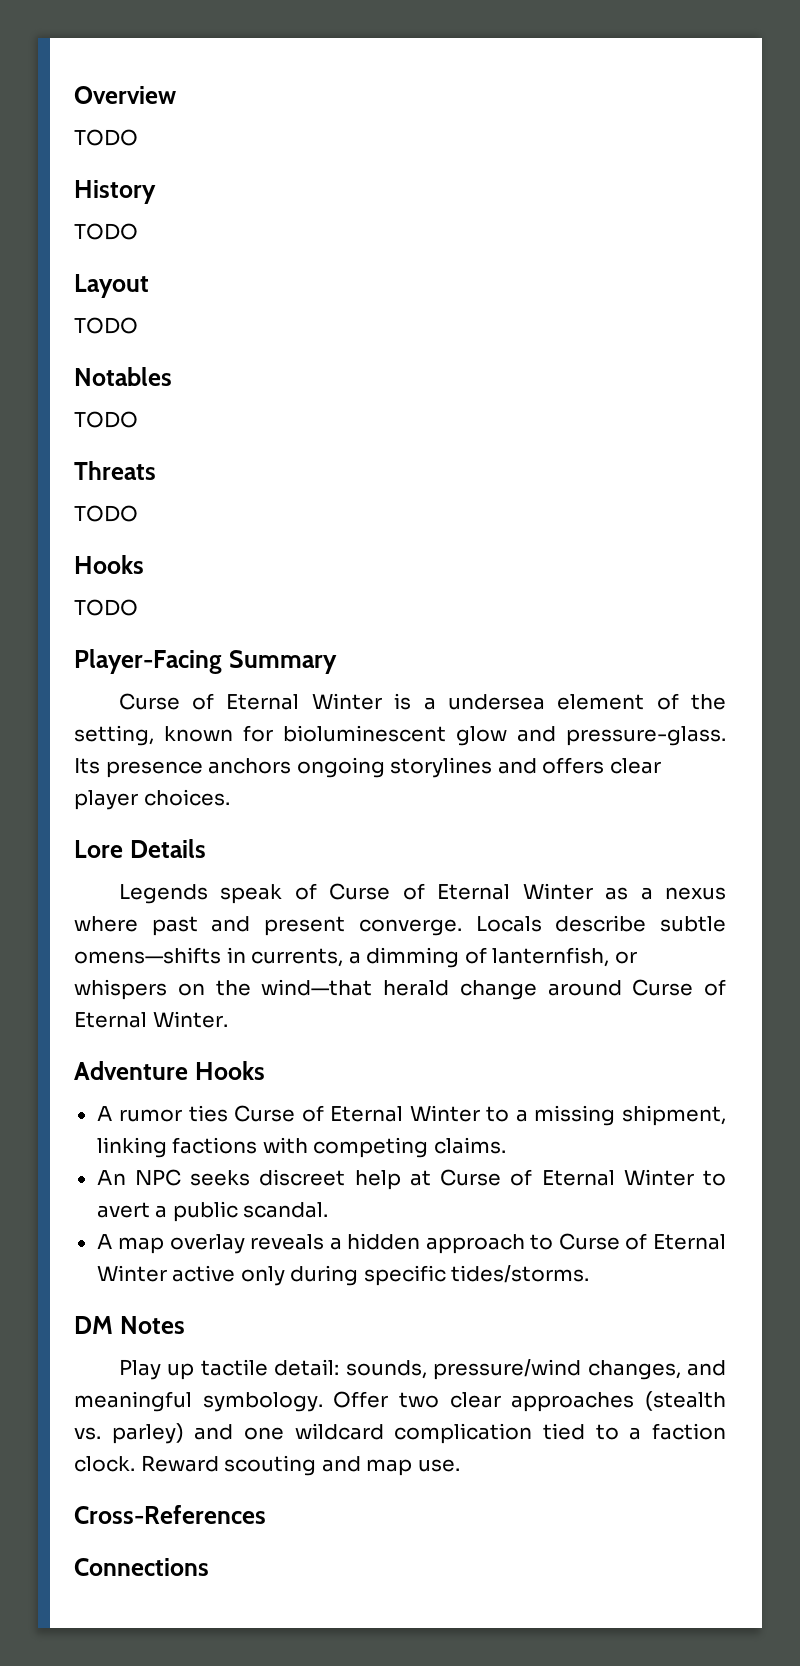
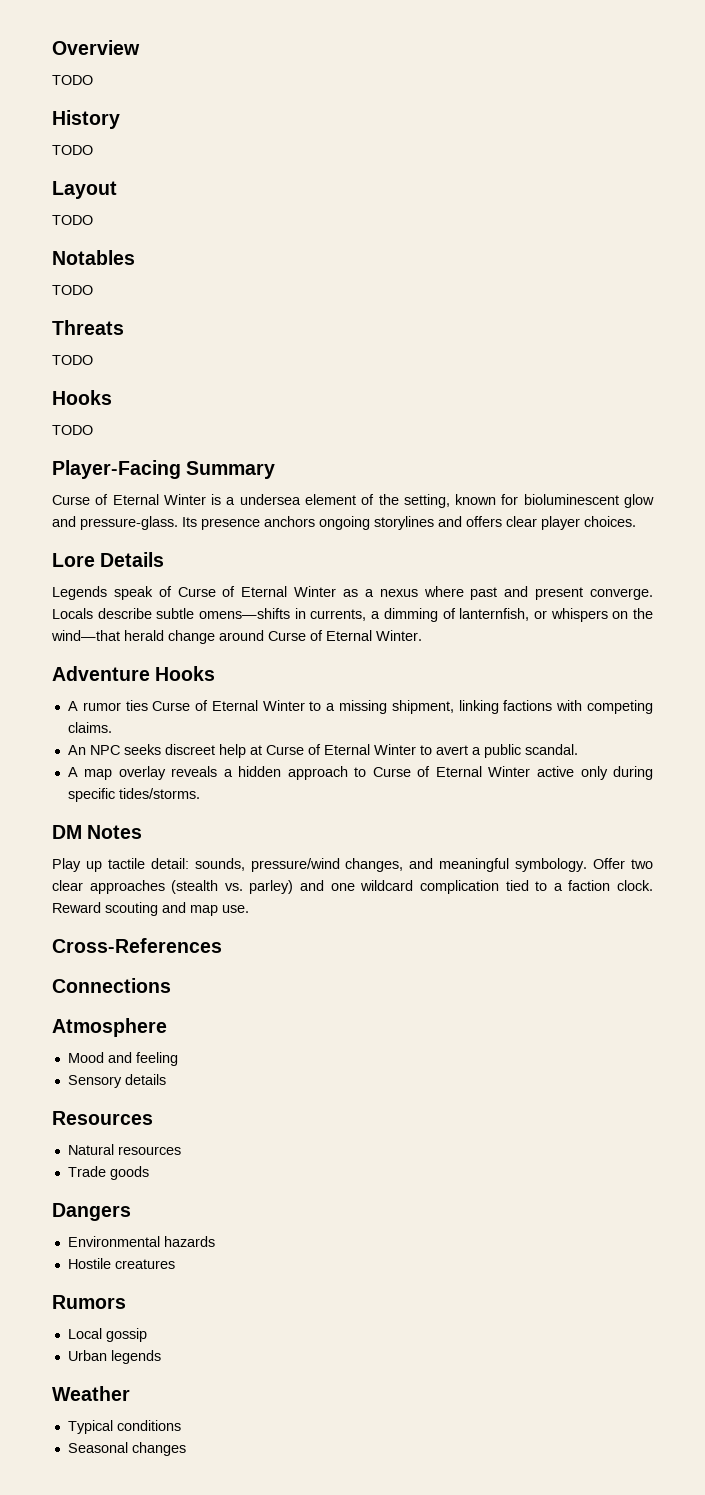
(209, 1567) none -> [52,1018,167,1037] [67,1052,178,1066] [67,1074,166,1088] [52,1111,153,1125] [67,1144,181,1155] [67,1166,149,1180] [52,1203,131,1221] [67,1236,215,1247] [67,1258,175,1269] [52,1295,126,1309] [67,1328,147,1342] [67,1350,161,1364] [52,1386,130,1401] [67,1420,181,1434] [67,1442,186,1456] // Atmosphere // Mood and feeling // Sensory details // Resources // Natural resources // Trade goods // Dangers // Environmental hazards // Hostile creatures // Rumors // Local gossip // Urban legends // Weather // Typical conditions // Seasonal changes

